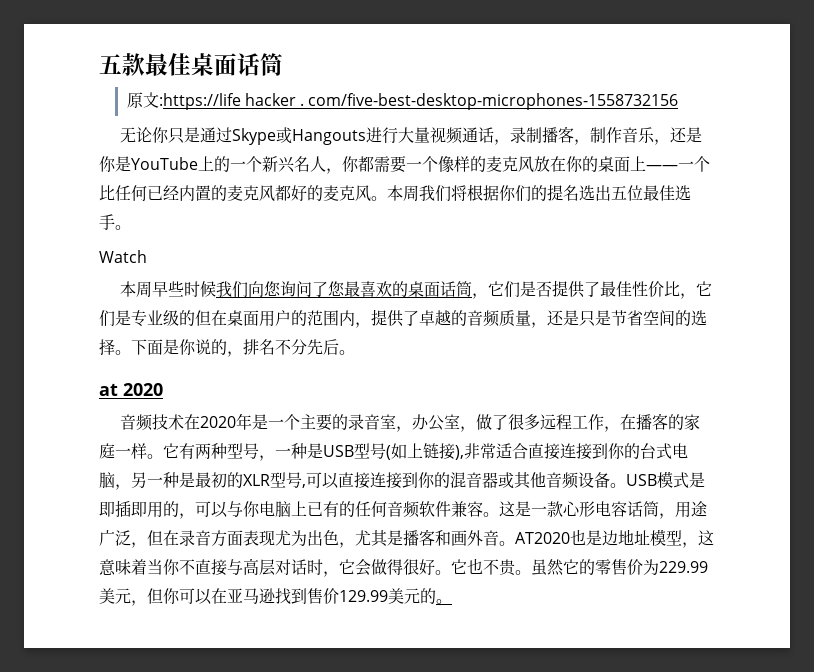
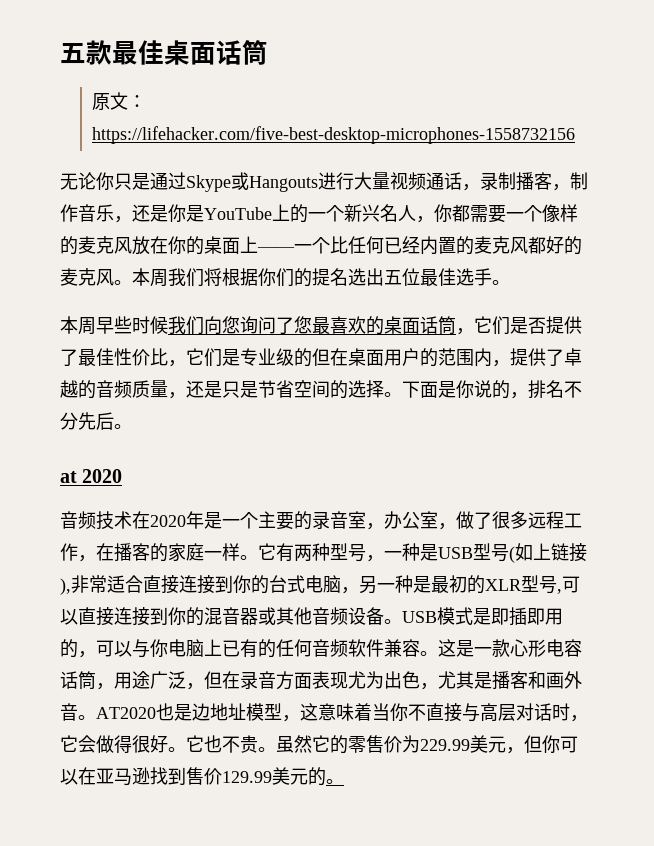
[158,93,679,110] :https://life hacker . com/five-best-desktop-microphones-1558732156 -> [128,95,147,108] [92,126,576,144] ：https://lifehacker.com/five-best-desktop-microphones-1558732156
[99,250,147,263] // Watch -> (510, 282) none

